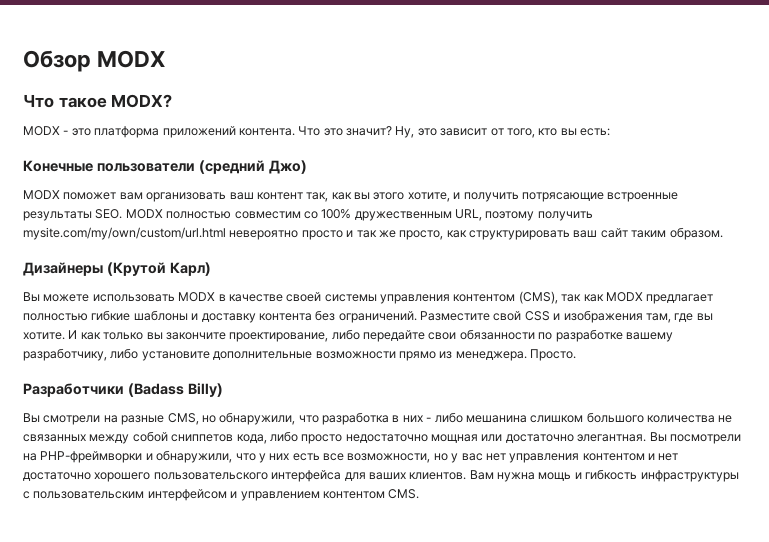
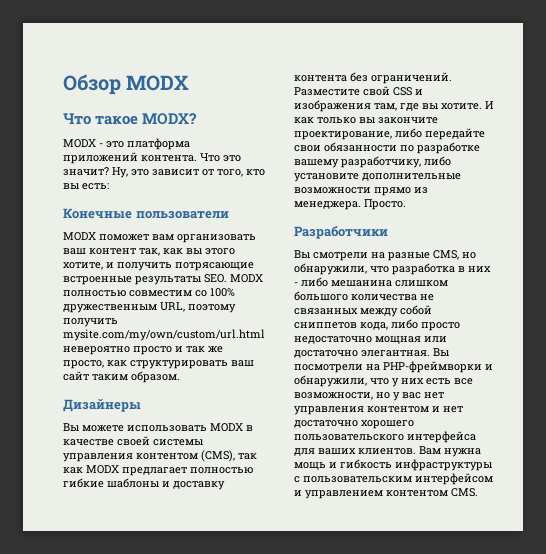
[198,160,307,174] (средний Джо) -> (229, 215) none
[106,262,211,276] (Крутой Карл) -> (141, 405) none
[127,383,223,397] (Badass Billy) -> (388, 232) none

